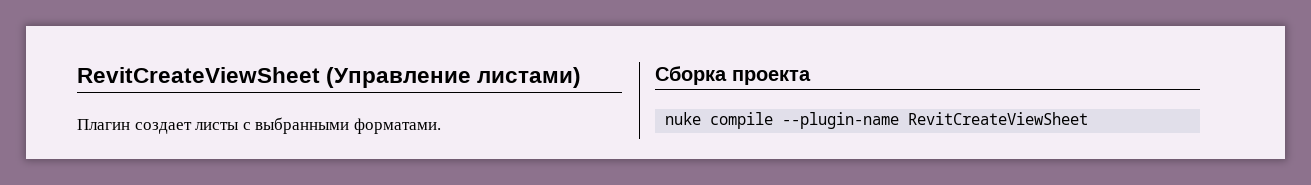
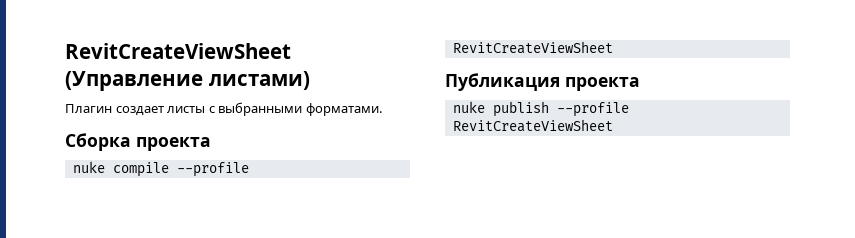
[782,112,1089,129] --plugin-name RevitCreateViewSheet -> [176,162,249,177] [452,41,613,54] [445,73,640,91] [452,101,629,117] [452,119,613,132] --profile RevitCreateViewSheet // Публикация проекта // nuke publish --profile RevitCreateViewSheet

